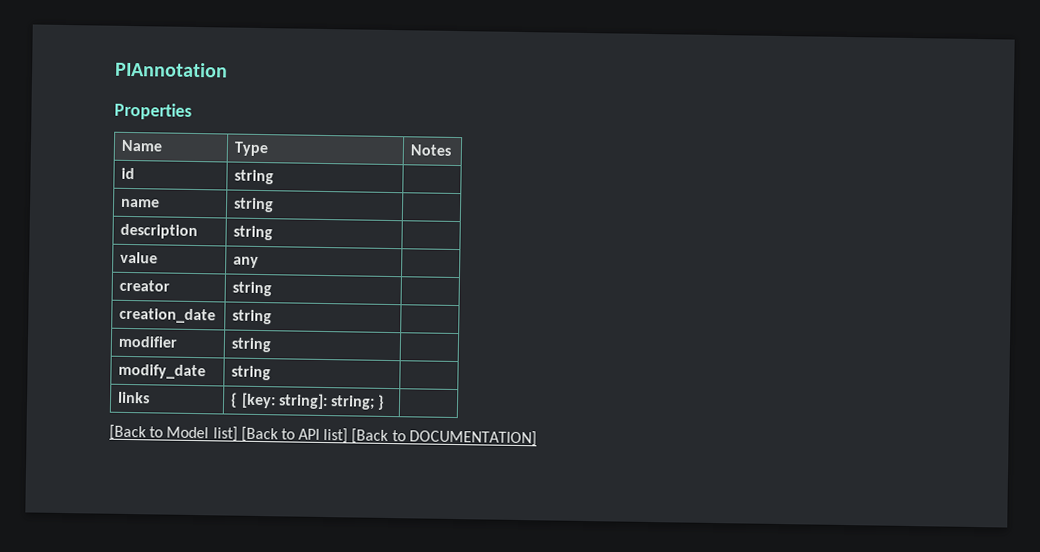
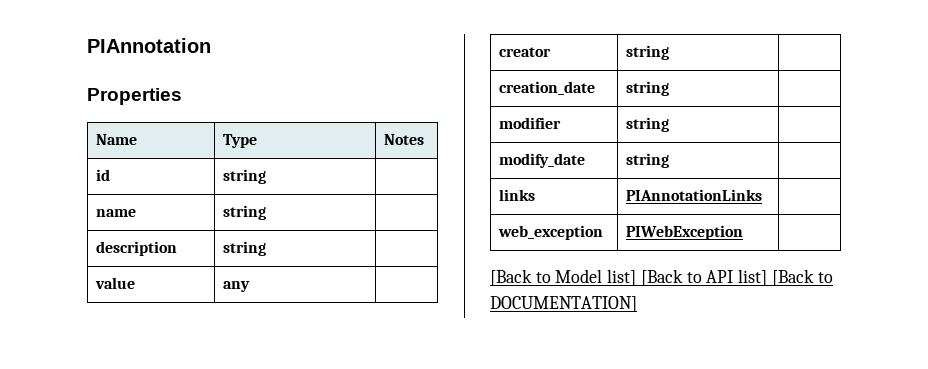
[230,392,386,410] { [key: string]: string; } -> [625,189,762,201] [497,225,603,240] [625,225,743,240] PIAnnotationLinks | // web_exception | PIWebException

